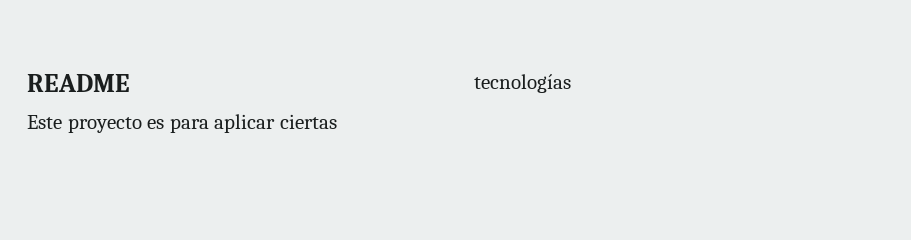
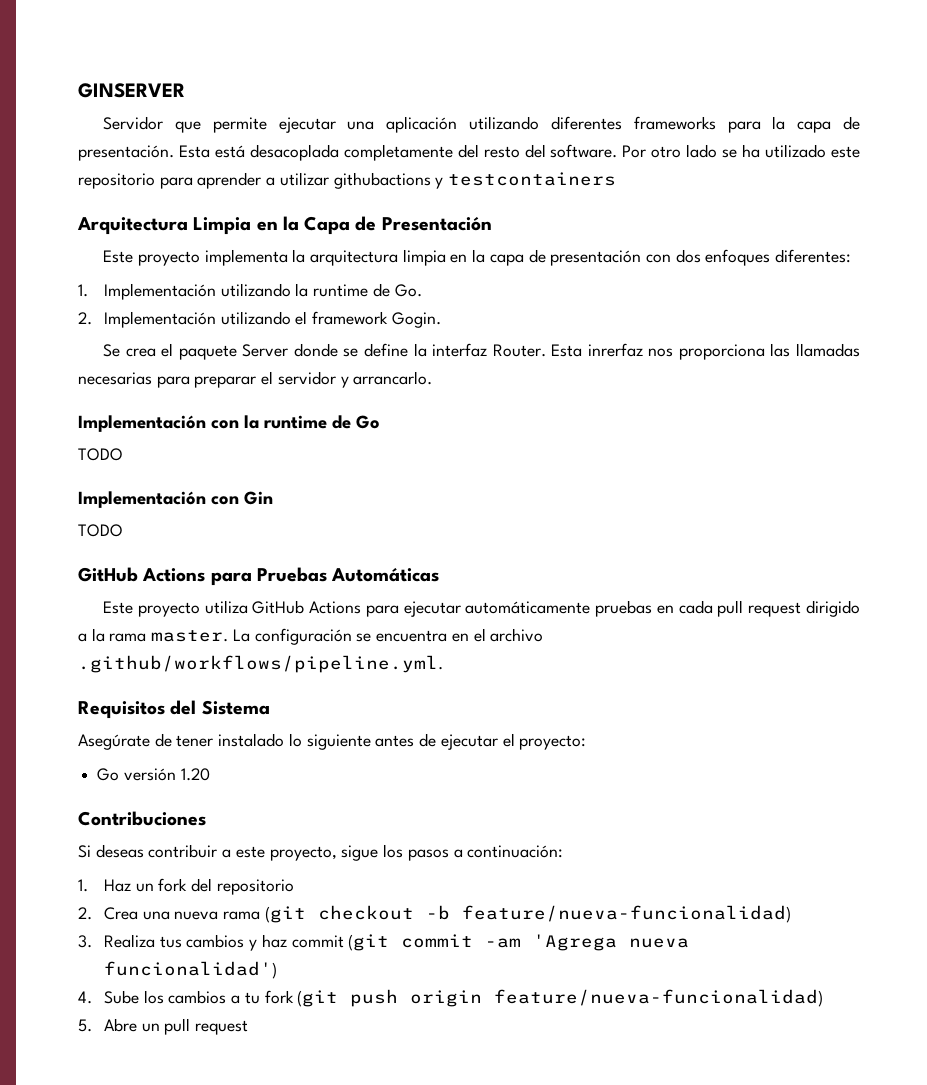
[27,74,130,92] [27,114,337,133] [474,74,571,93] README // Este proyecto es para aplicar ciertas tecnologías -> [78,83,185,98] [103,116,860,133] [78,144,860,161] [78,172,617,189] [77,216,492,235] [103,249,852,266] [78,283,422,300] [78,311,441,328] [103,343,860,360] [78,371,433,388] [78,415,380,432] [78,448,123,461] [78,491,273,508] [78,524,123,537] [78,567,440,586] [103,600,860,617] [78,628,544,645] [78,655,443,673] [78,700,270,719] [78,733,587,750] [97,768,210,781] [78,811,206,826] [78,844,564,861] [78,878,294,895] [78,905,791,923] [78,934,690,951] [104,961,278,979] [78,989,824,1007] [78,1018,249,1035] GINSERVER // Servidor que permite ejecutar una aplicación utilizando diferentes frameworks para la capa de presentación. Esta está desacoplada completamente del resto del software. Por otro lado se ha utilizado este repositorio para aprender a utilizar githubactions y testcontainers // Arquitectura Limpia en la Capa de Presentación // Este proyecto implementa la arquitectura limpia en la capa de presentación con dos enfoques diferentes: // 1. Implementación utilizando la runtime de Go. // 2. Implementación utilizando el framework Gogin. // Se crea el paquete Server donde se define la interfaz Router. Esta inrerfaz nos proporciona las llamadas necesarias para preparar el servidor y arrancarlo. // Implementación con la runtime de Go // TODO // Implementación con Gin // TODO // GitHub Actions para Pruebas Automáticas // Este proyecto utiliza GitHub Actions para ejecutar automáticamente pruebas en cada pull request dirigido a la rama master. La configuración se encuentra en el archivo .github/workflows/pipeline.yml. // Requisitos del Sistema // Asegúrate de tener instalado lo siguiente antes de ejecutar el proyecto: // Go versión 1.20 // Contribuciones // Si deseas contribuir a este proyecto, sigue los pasos a continuación: // 1. Haz un fork del repositorio // 2. Crea una nueva rama (git checkout -b feature/nueva-funcionalidad) // 3. Realiza tus cambios y haz commit (git commit -am 'Agrega nueva funcionalidad') // 4. Sube los cambios a tu fork (git push origin feature/nueva-funcionalidad) // 5. Abre un pull request

